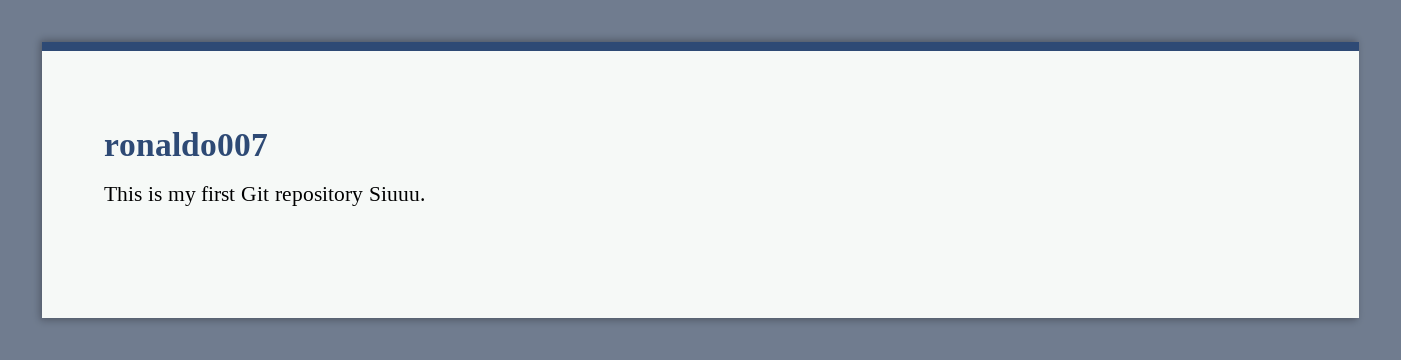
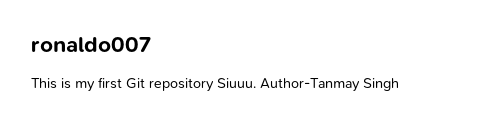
(425, 194) none -> [260,78,399,92] Author-Tanmay Singh

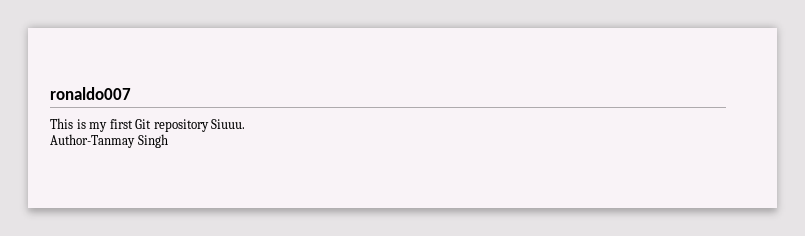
(256, 83) none -> (246, 124) //

